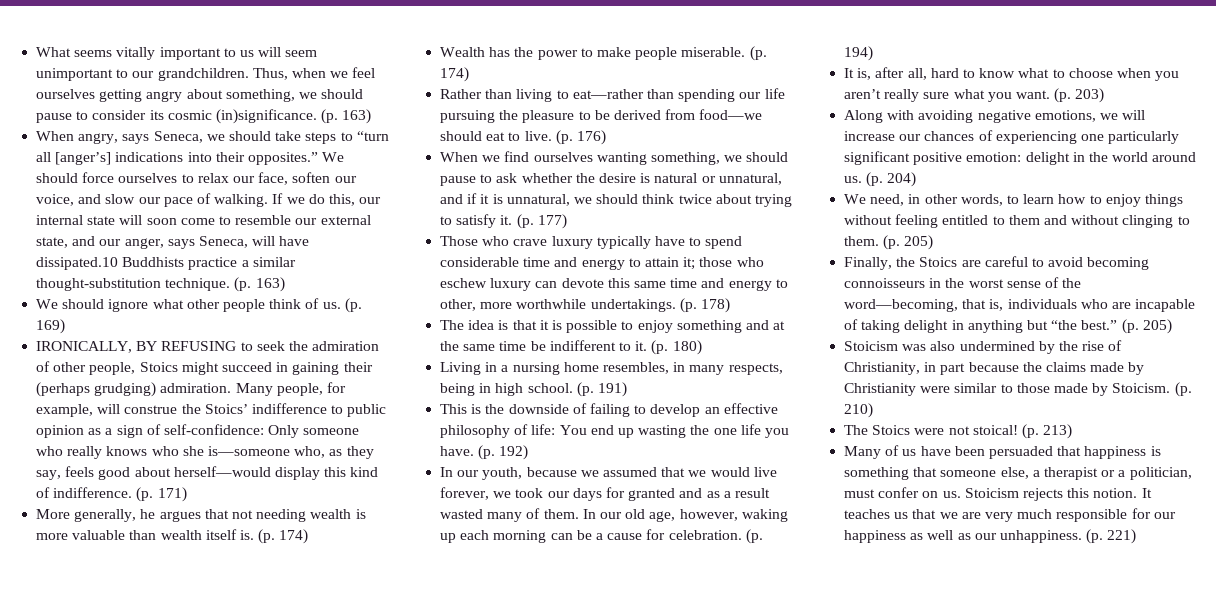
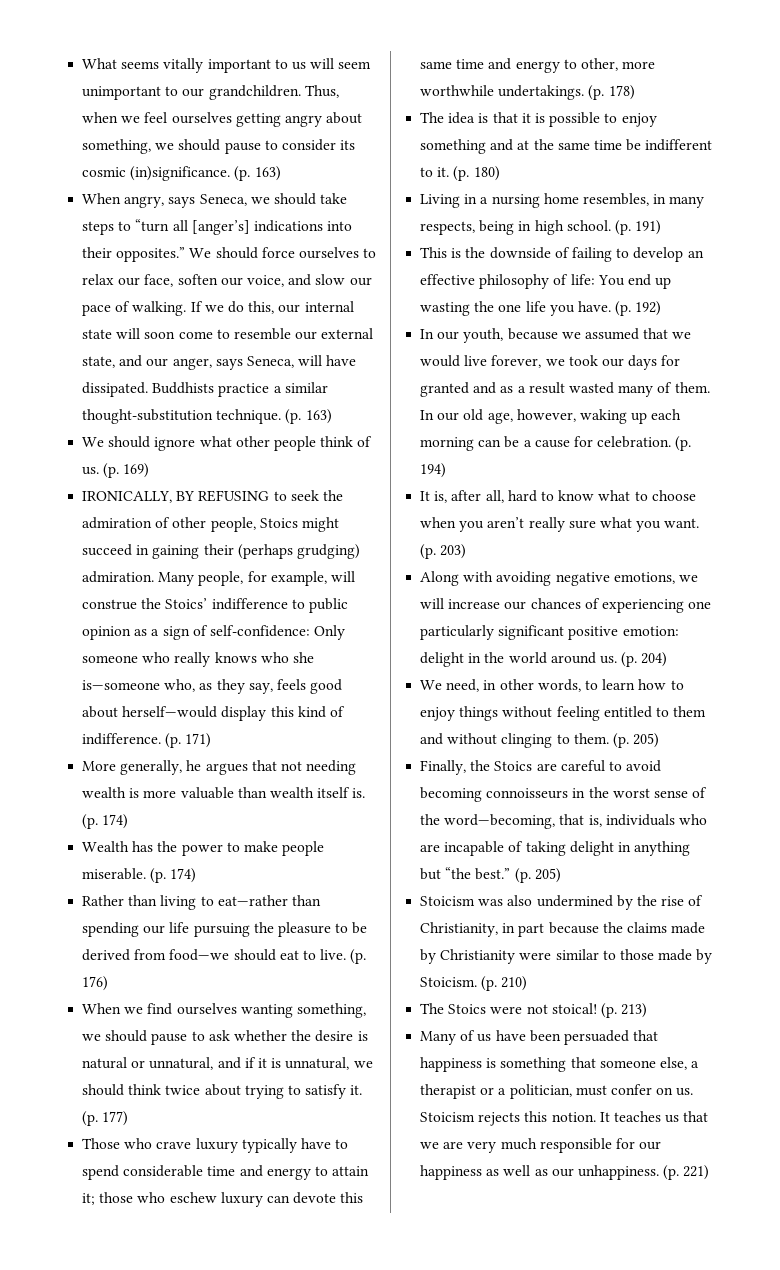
[36,257,119,270] dissipated.10 -> [82,382,149,397] dissipated.

